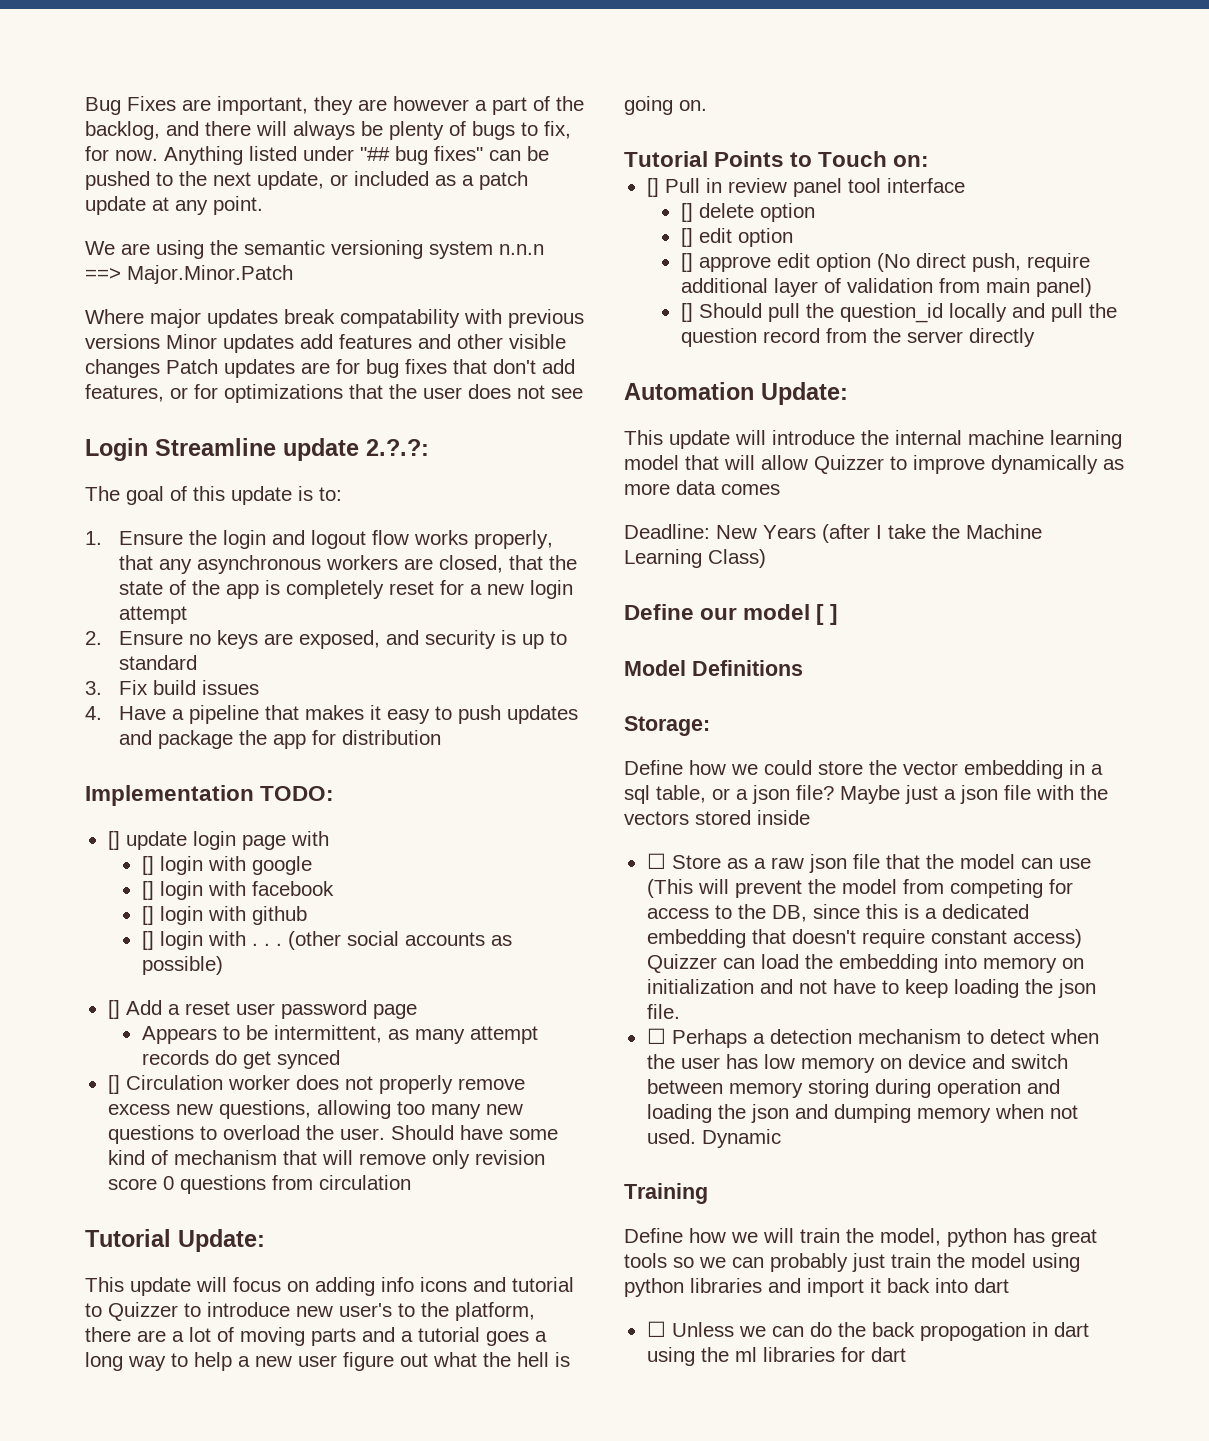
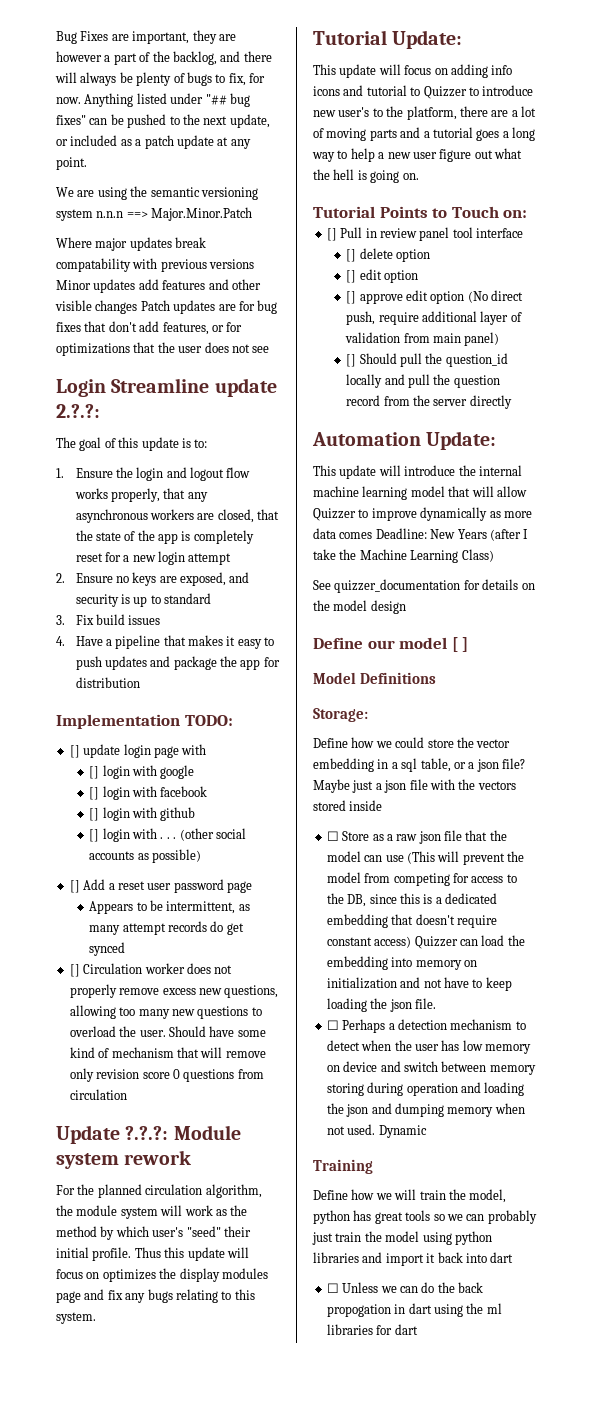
(411, 1182) none -> [56,1125,241,1144] [56,1150,192,1169] [56,1184,262,1198] [56,1205,248,1219] [56,1226,251,1240] [56,1247,249,1261] [56,1268,268,1282] [56,1289,255,1303] [56,1312,96,1324] // Update ?.?.?: Module system rework // For the planned circulation algorithm, the module system will work as the method by which user's "seed" their initial profile. Thus this update will focus on optimizes the display modules page and fix any bugs relating to this system.
(780, 489) // -> (373, 535) none
(766, 558) none -> [313,579,535,593] [313,600,406,614] // See quizzer_documentation for details on the model design

